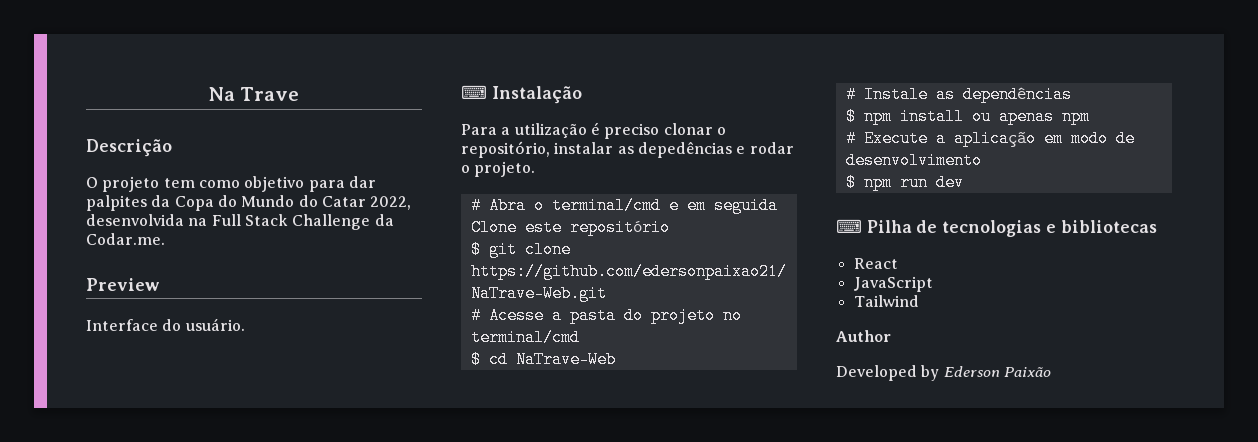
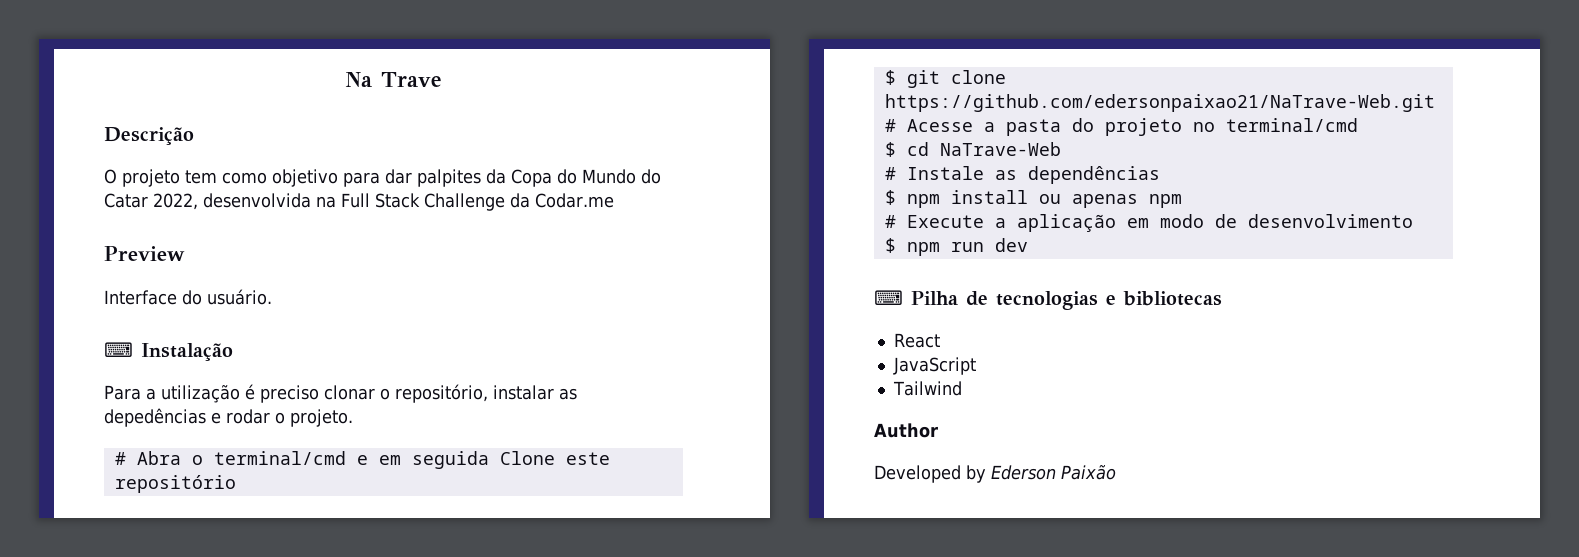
[86,233,165,245] Codar.me. -> [534,193,614,208] Codar.me

